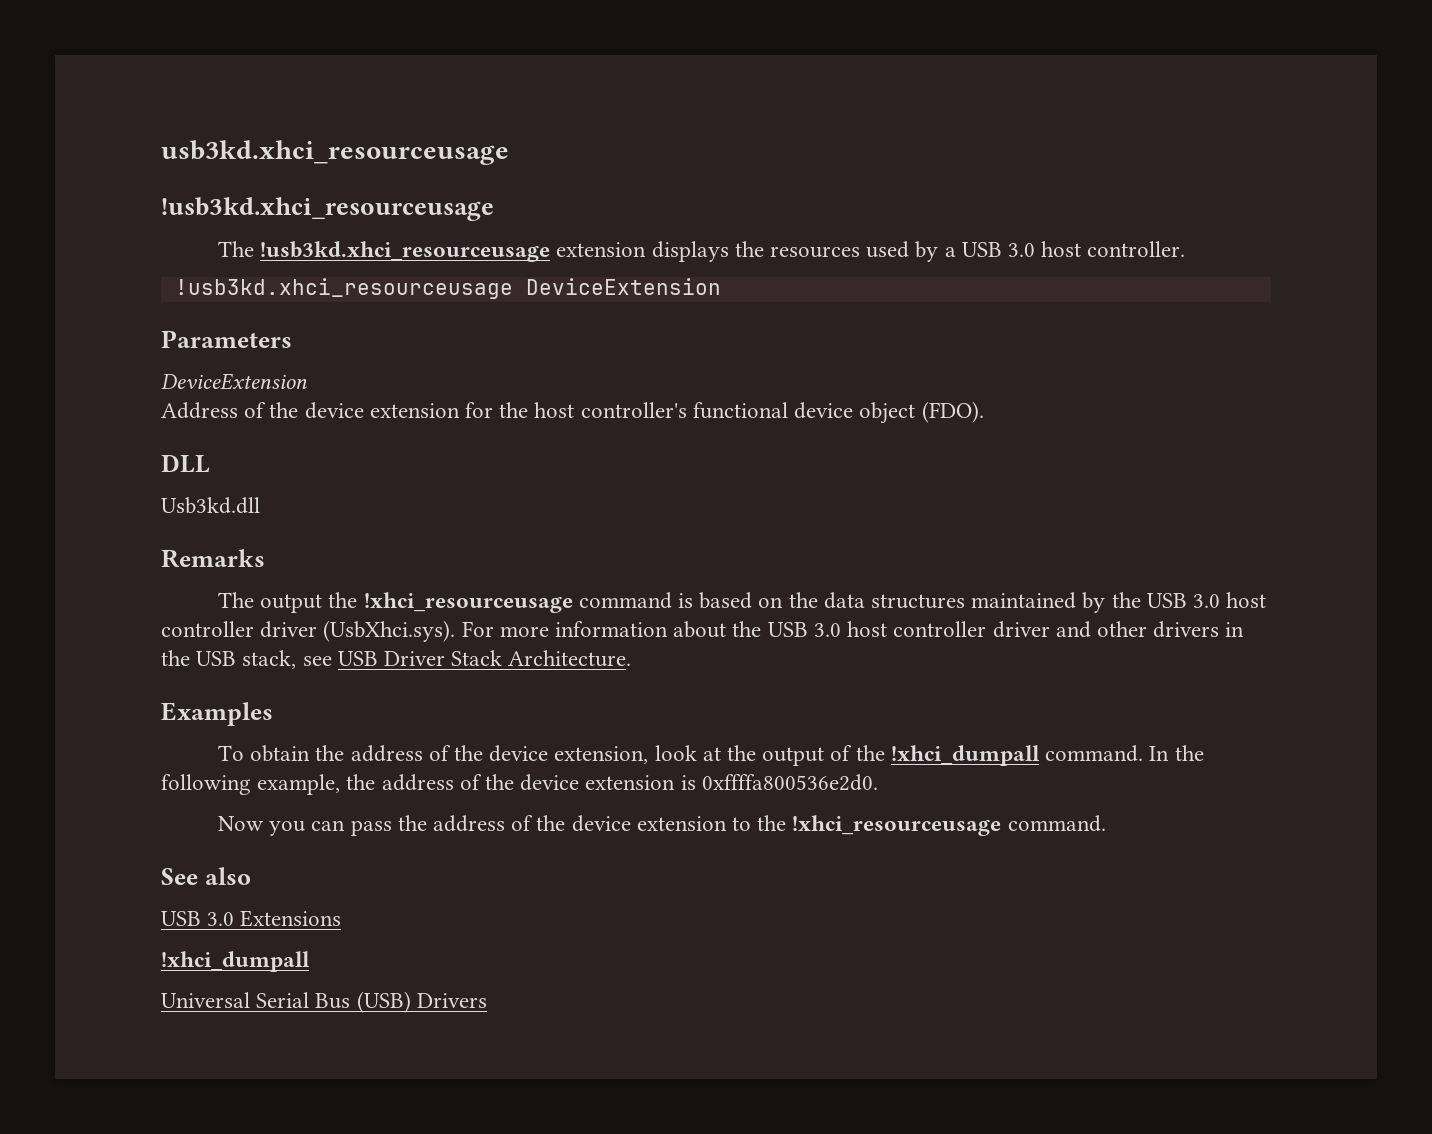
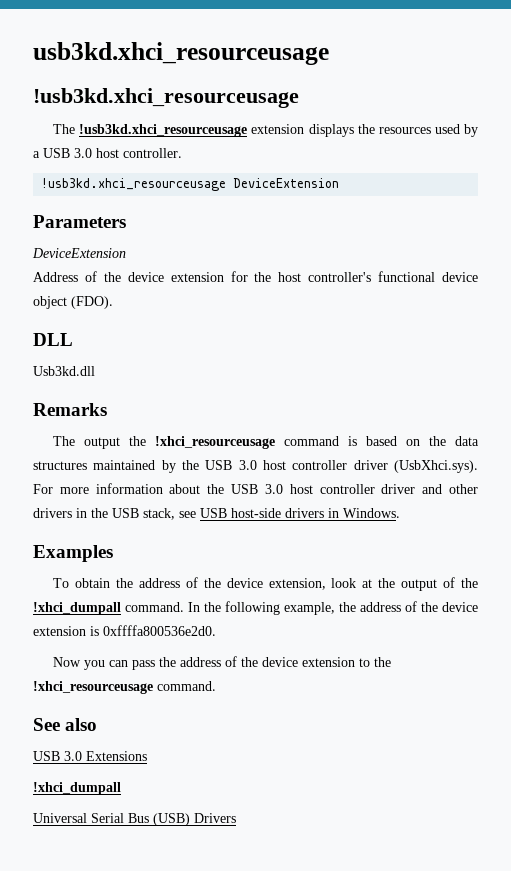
[384,650,632,667] Driver Stack Architecture. -> [231,508,400,518] host-side drivers in Windows.

